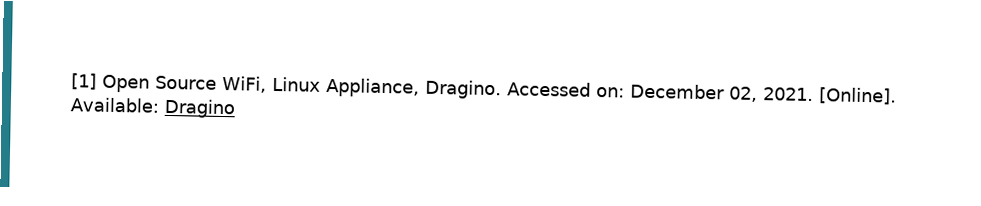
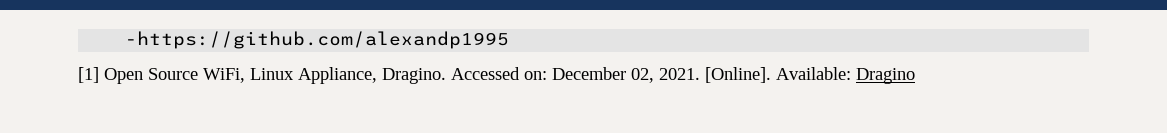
(71, 81) none -> [125,31,510,49] -https://github.com/alexandp1995 //

